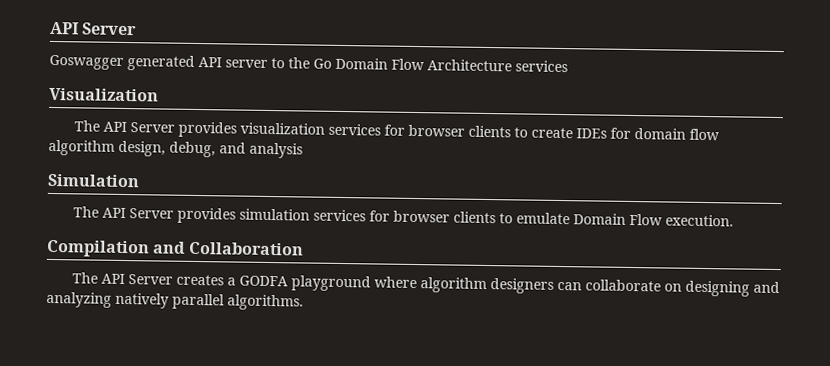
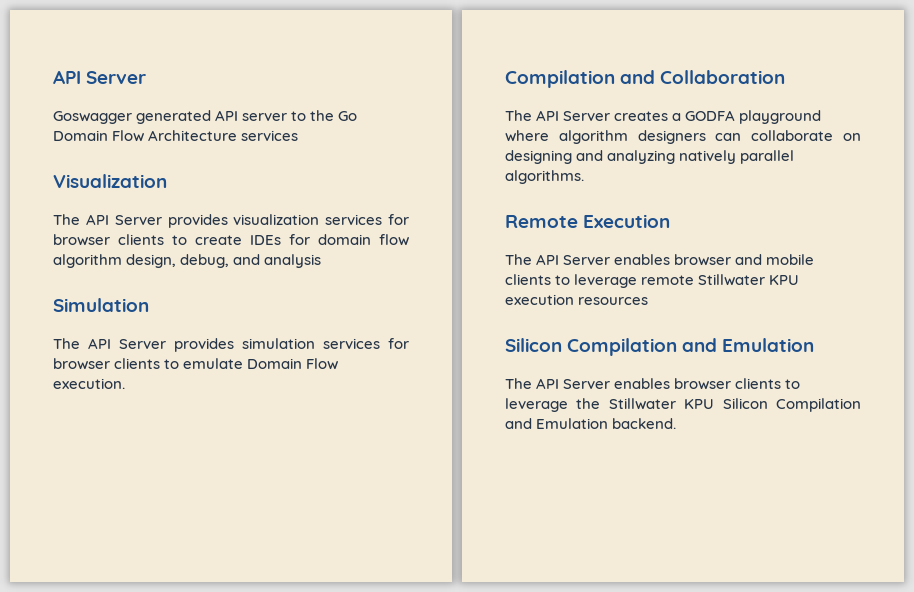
(304, 302) none -> [505,214,671,228] [505,254,815,266] [505,274,800,288] [505,294,649,305] [505,338,815,356] [505,378,801,390] [505,398,861,412] [505,418,677,429] // Remote Execution // The API Server enables browser and mobile clients to leverage remote Stillwater KPU execution resources // Silicon Compilation and Emulation // The API Server enables browser clients to leverage the Stillwater KPU Silicon Compilation and Emulation backend.

